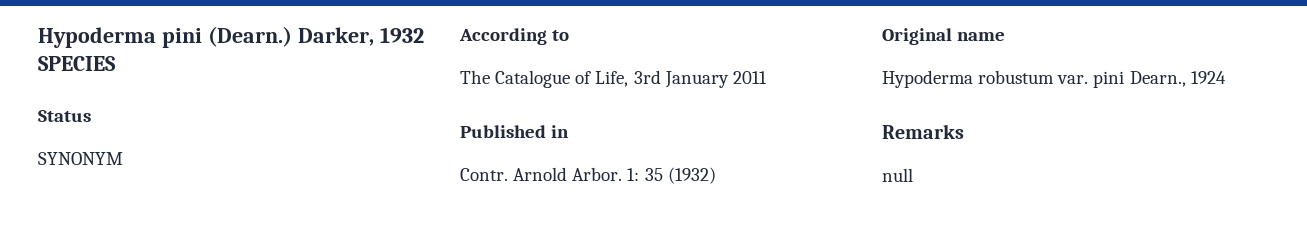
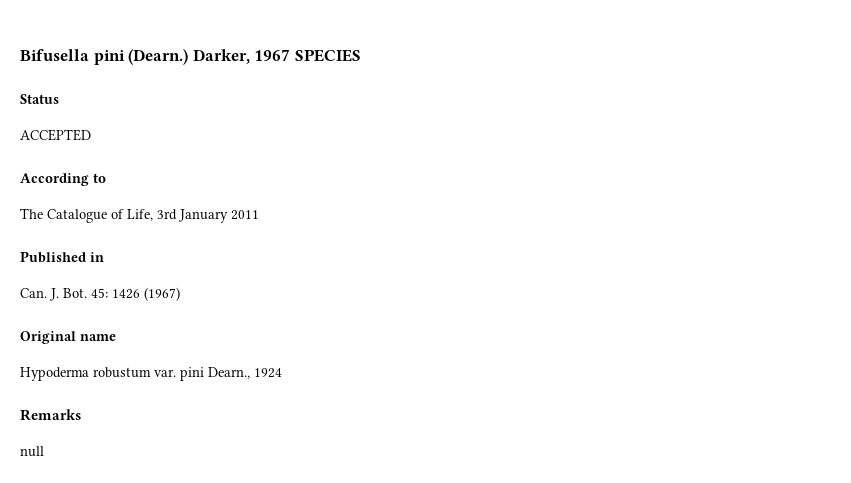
[38,27,156,48] Hypoderma -> [20,49,89,61] Bifusella
[379,27,424,43] 1932 -> [254,49,291,61] 1967
[38,152,123,165] SYNONYM -> [20,129,91,141] ACCEPTED
[460,167,716,184] Contr. Arnold Arbor. 1: 35 (1932) -> [20,287,180,301] Can. J. Bot. 45: 1426 (1967)

